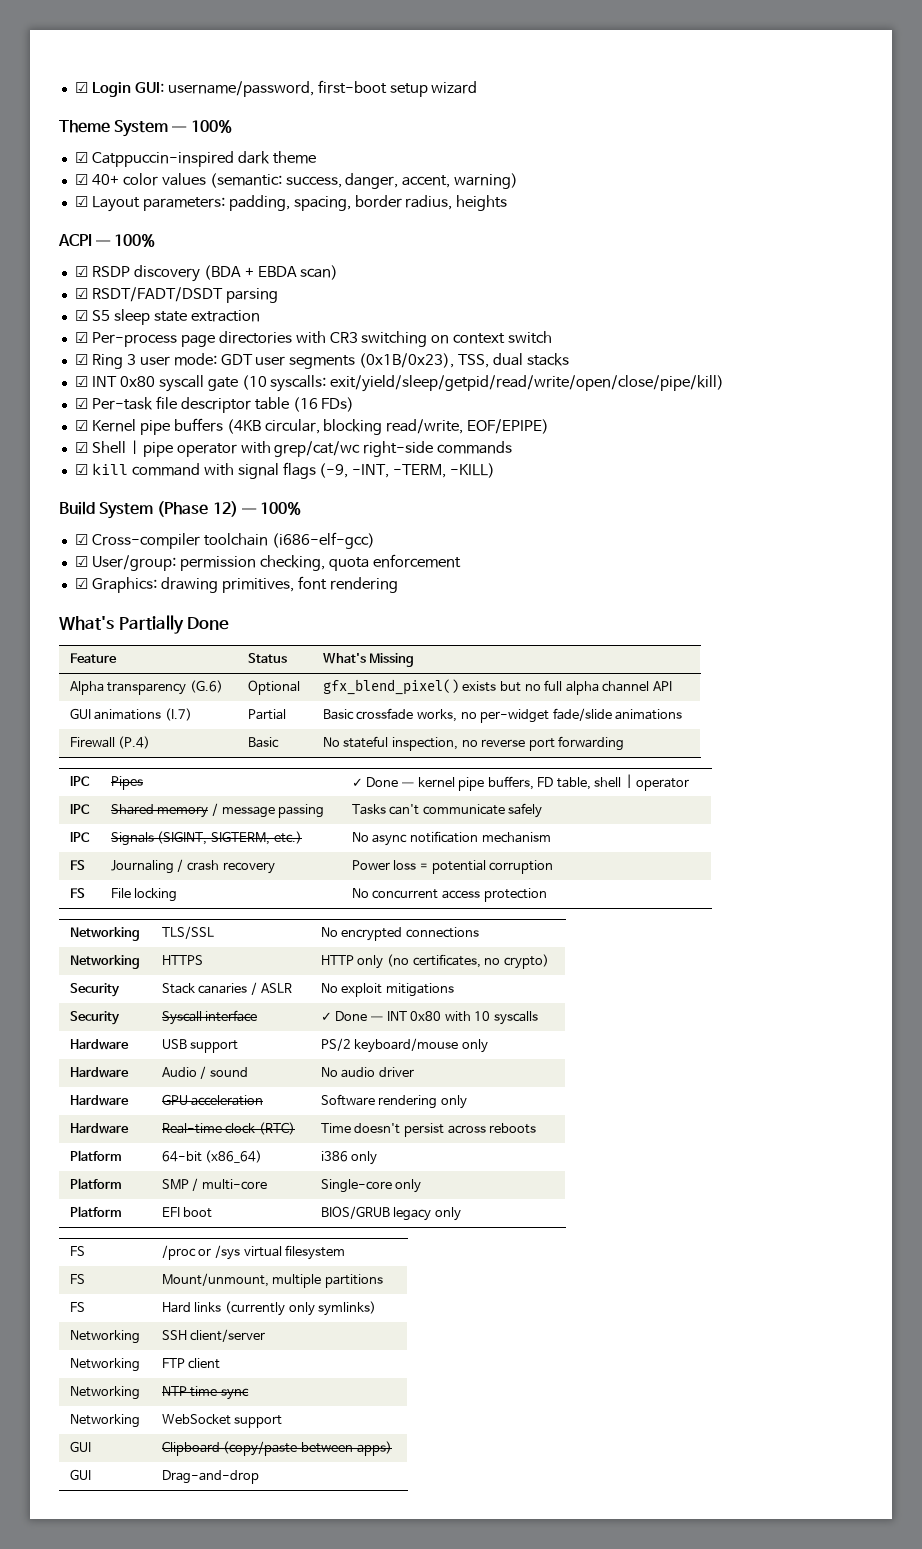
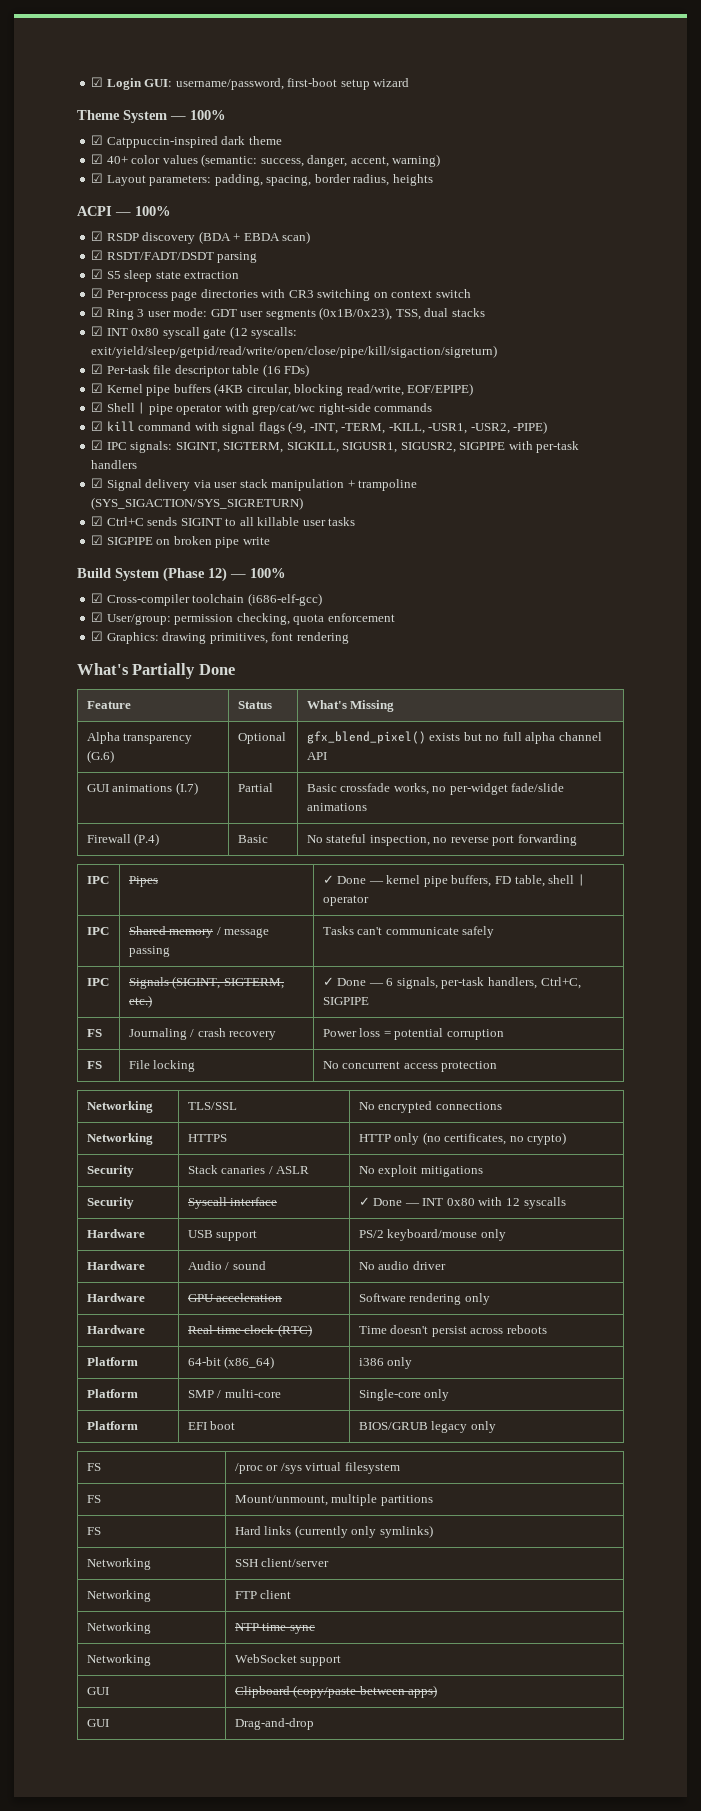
[241,375,725,392] (10 syscalls: exit/yield/sleep/getpid/read/write/open/close/pipe/kill) -> [229,326,298,339] [91,345,498,358] (12 syscalls: exit/yield/sleep/getpid/read/write/open/close/pipe/kill/sigaction/sigreturn)
[450,463,496,478] -KILL) -> [388,421,548,434] [91,440,580,453] [91,460,138,469] [91,478,418,491] [91,497,304,510] [91,516,356,526] [91,535,270,548] -KILL, -USR1, -USR2, -PIPE) // ☑ IPC signals: SIGINT, SIGTERM, SIGKILL, SIGUSR1, SIGUSR2, SIGPIPE with per-task handlers // ☑ Signal delivery via user stack manipulation + trampoline (SYS_SIGACTION/SYS_SIGRETURN) // ☑ Ctrl+C sends SIGINT to all killable user tasks // ☑ SIGPIPE on broken pipe write
[351,831,551,846] No async notification mechanism -> [322,977,581,989] [322,997,369,1005] ✓ Done — 6 signals, per-task handlers, Ctrl+C, SIGPIPE
[474,1011,491,1021] 10 -> [505,1198,520,1206] 12

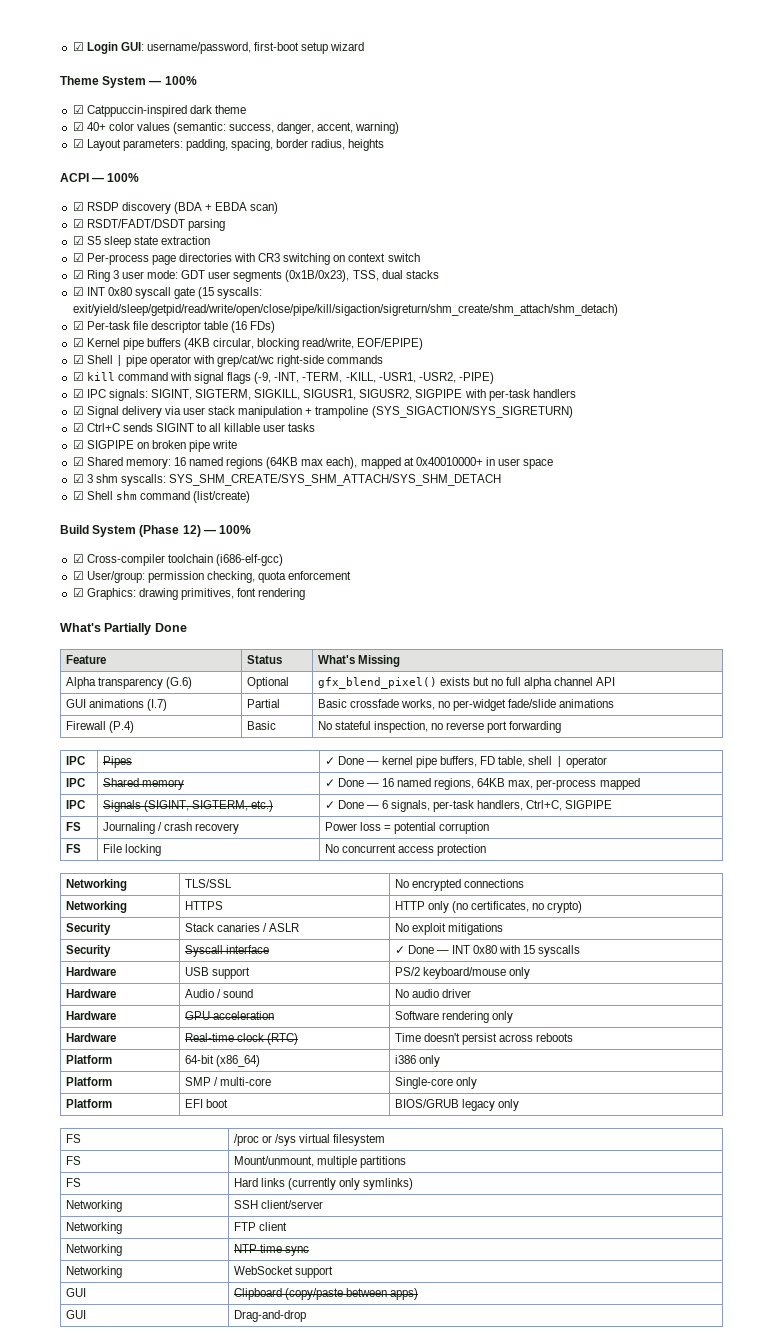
[229,326,298,339] [91,345,498,358] (12 syscalls: exit/yield/sleep/getpid/read/write/open/close/pipe/kill/sigaction/sigreturn) -> [198,287,263,299] [72,304,618,316] (15 syscalls: exit/yield/sleep/getpid/read/write/open/close/pipe/kill/sigaction/sigreturn/shm_create/shm_attach/shm_detach)
(270, 541) none -> [72,457,554,469] [72,474,502,486] [72,491,251,503] // ☑ Shared memory: 16 named regions (64KB max each), mapped at 0x40010000+ in user space // ☑ 3 shm syscalls: SYS_SHM_CREATE/SYS_SHM_ATTACH/SYS_SHM_DETACH // ☑ Shell shm command (list/create)
[216,927,270,938] [128,946,170,957] [322,926,495,938] / message passing | Tasks can't communicate safely -> [324,778,640,790] | ✓ Done — 16 named regions, 64KB max, per-process mapped
[505,1198,520,1206] 12 -> [523,945,536,954] 15

